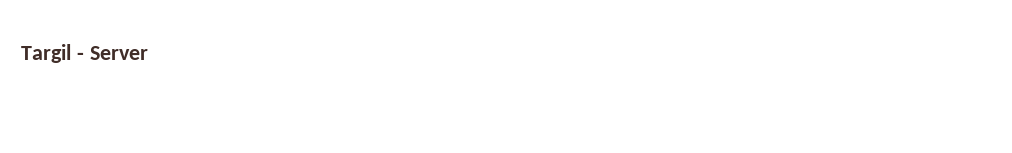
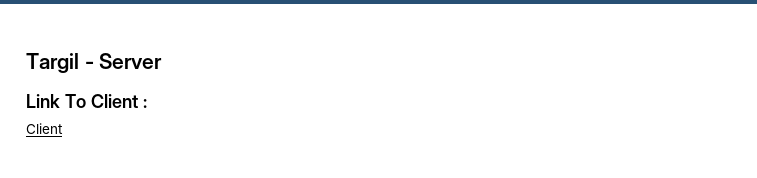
(148, 53) none -> [26,94,147,108] [26,123,63,134] // Link To Client : // Client

